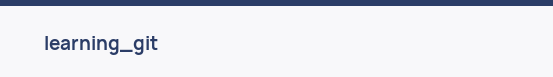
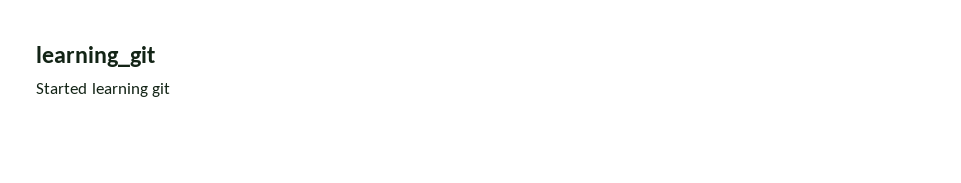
(158, 45) none -> [36,83,171,97] // Started learning git

